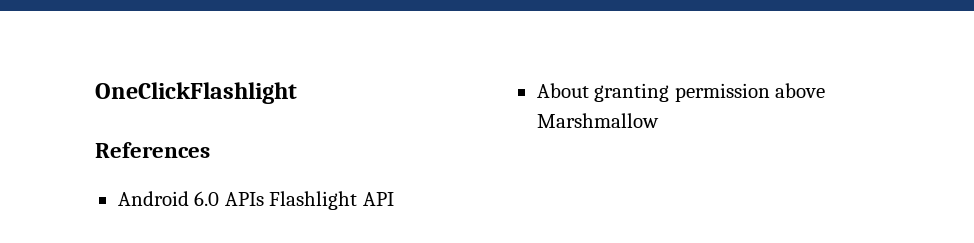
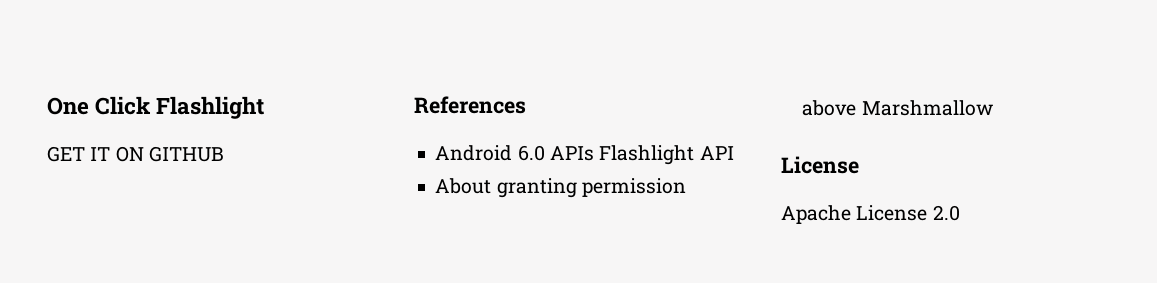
[95,82,297,104] OneClickFlashlight -> [47,96,265,119] [47,146,224,162] One Click Flashlight // GET IT ON GITHUB
(659, 120) none -> [781,156,859,174] [781,205,960,224] // License // Apache License 2.0

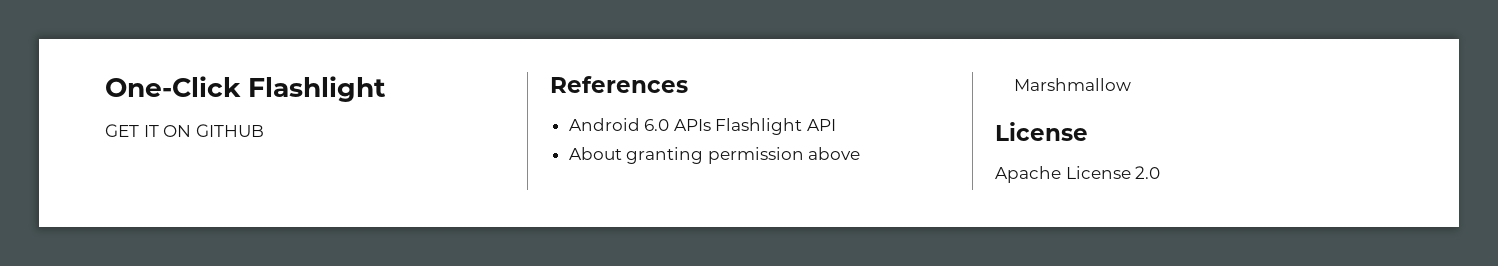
[47,96,152,115] One Click -> [105,76,241,97] One-Click

